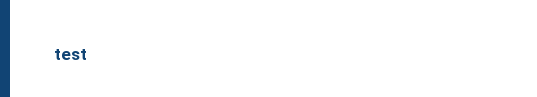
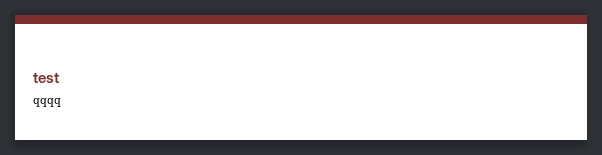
(87, 54) none -> [33,98,61,107] // qqqq

